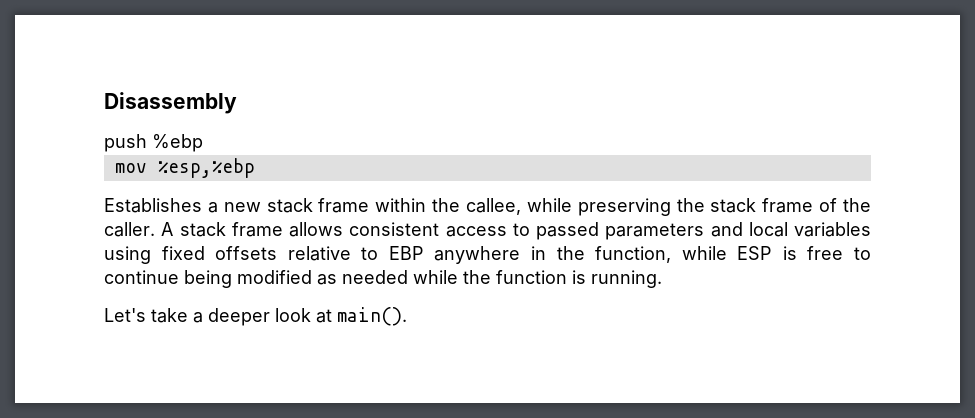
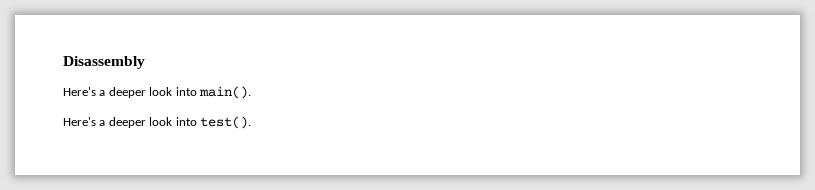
[104,134,203,152] [114,158,255,178] [104,198,871,216] [104,222,871,240] [104,246,871,264] [104,270,662,288] [104,308,332,326] push %ebp // mov %esp,%ebp // Establishes a new stack frame within the callee, while preserving the stack frame of the caller. A stack frame allows consistent access to passed parameters and local variables using fixed offsets relative to EBP anywhere in the function, while ESP is free to continue being modified as needed while the function is running. // Let's take a deeper look at -> [63,87,197,98] Here's a deeper look into
(407, 316) none -> [63,116,251,129] // Here's a deeper look into test().

